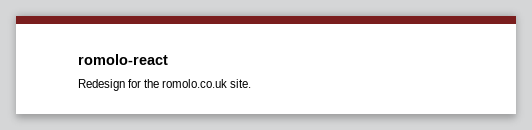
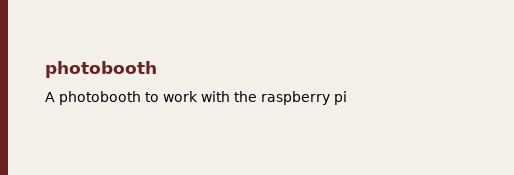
[78,54,168,65] [78,79,252,91] romolo-react // Redesign for the romolo.co.uk site. -> [45,61,157,78] [45,91,347,105] photobooth // A photobooth to work with the raspberry pi

